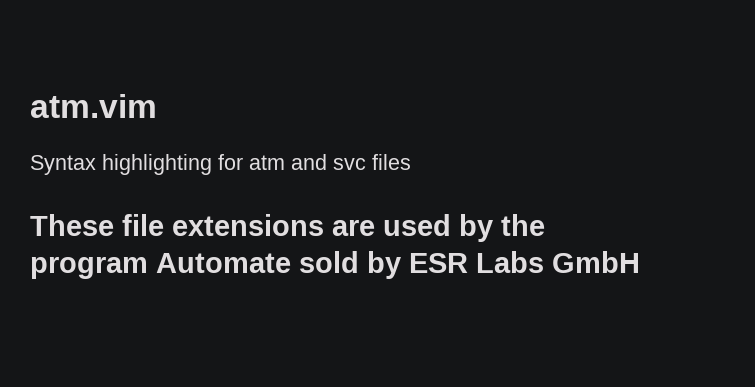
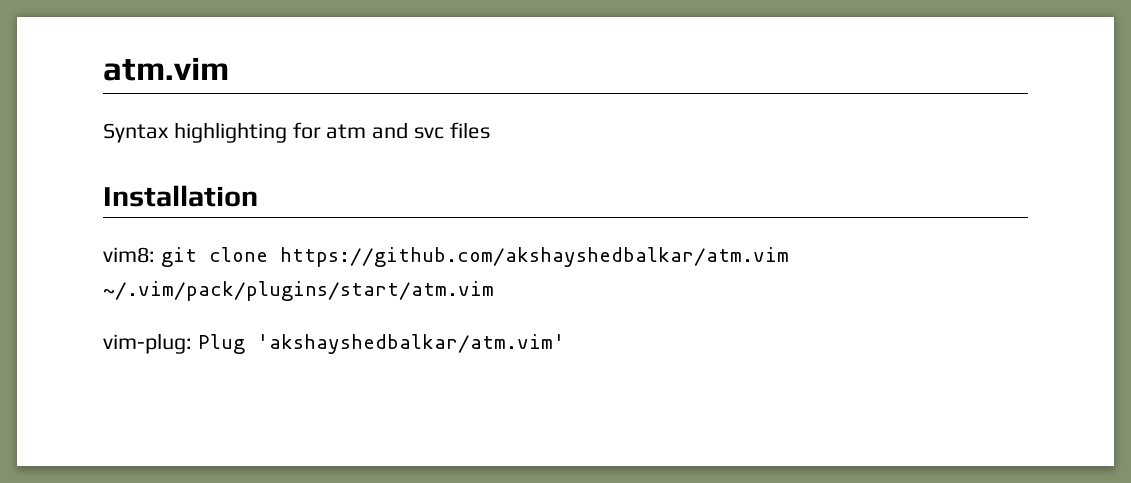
[30,214,545,242] [30,251,640,279] These file extensions are used by the program Automate sold by ESR Labs GmbH -> [103,185,258,207] [103,247,789,267] [103,281,494,301] [103,333,565,354] Installation // vim8: git clone https://github.com/akshayshedbalkar/atm.vim ~/.vim/pack/plugins/start/atm.vim // vim-plug: Plug 'akshayshedbalkar/atm.vim'

